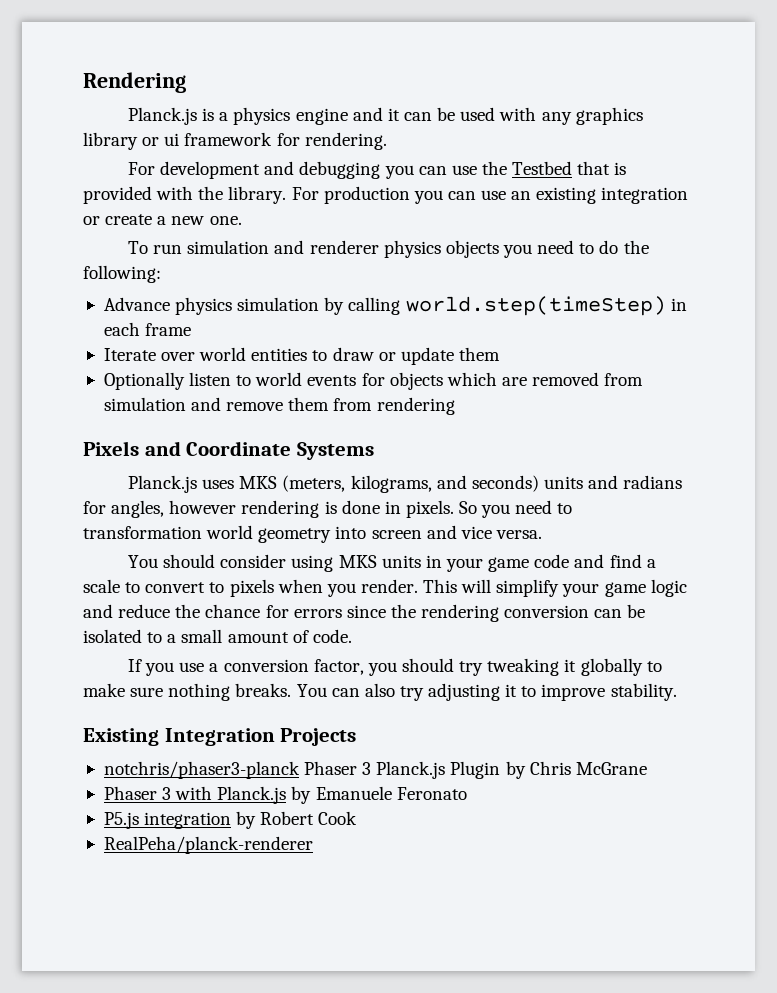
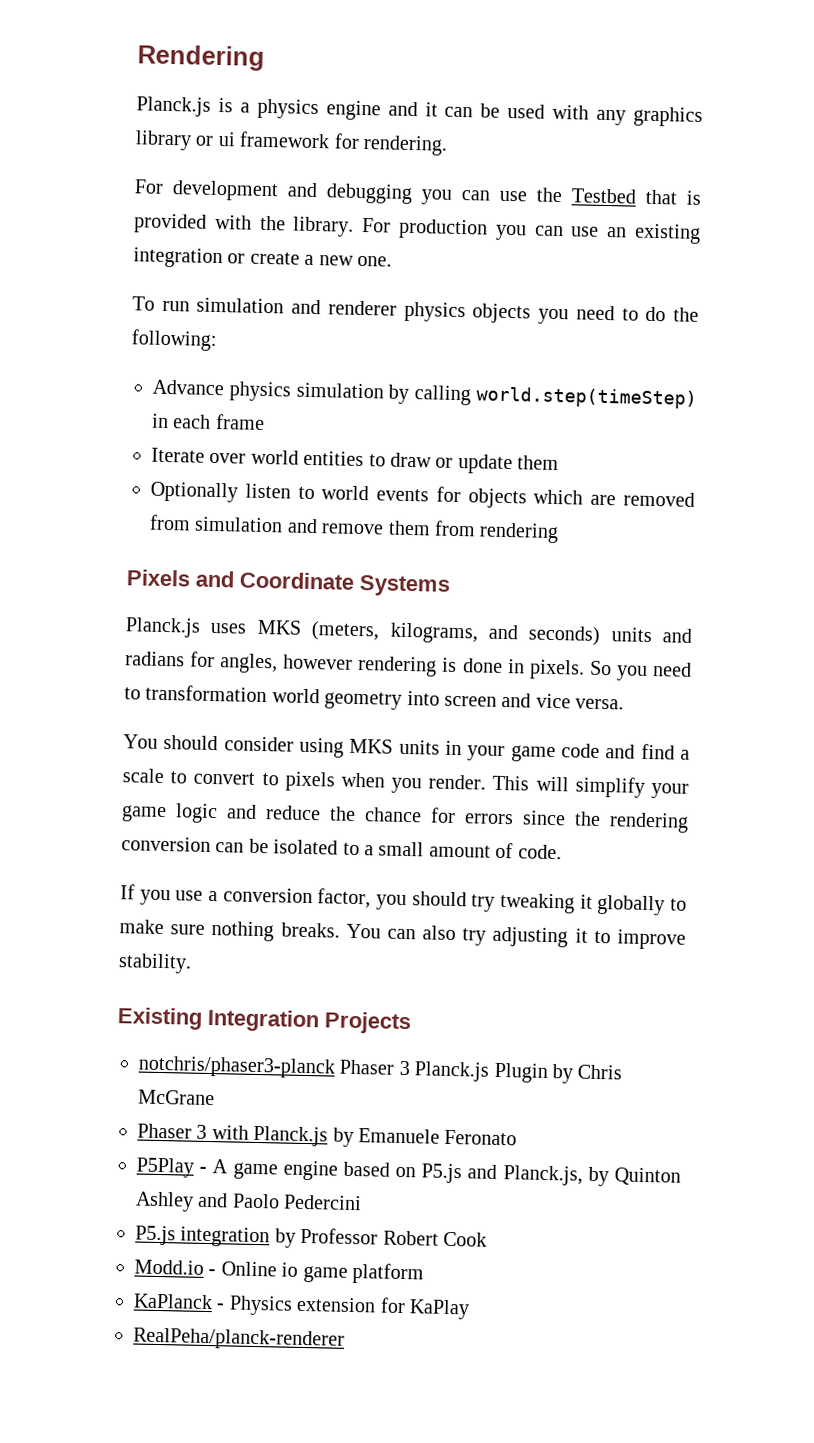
(467, 793) none -> [136,1157,681,1187] [135,1191,363,1212] // P5Play - A game engine based on P5.js and Planck.js, by Quinton Ashley and Paolo Pedercini
(257, 820) none -> [300,1227,379,1245] Professor
(358, 818) none -> [134,1259,424,1285] [133,1293,470,1320] // Modd.io - Online io game platform // KaPlanck - Physics extension for KaPlay

